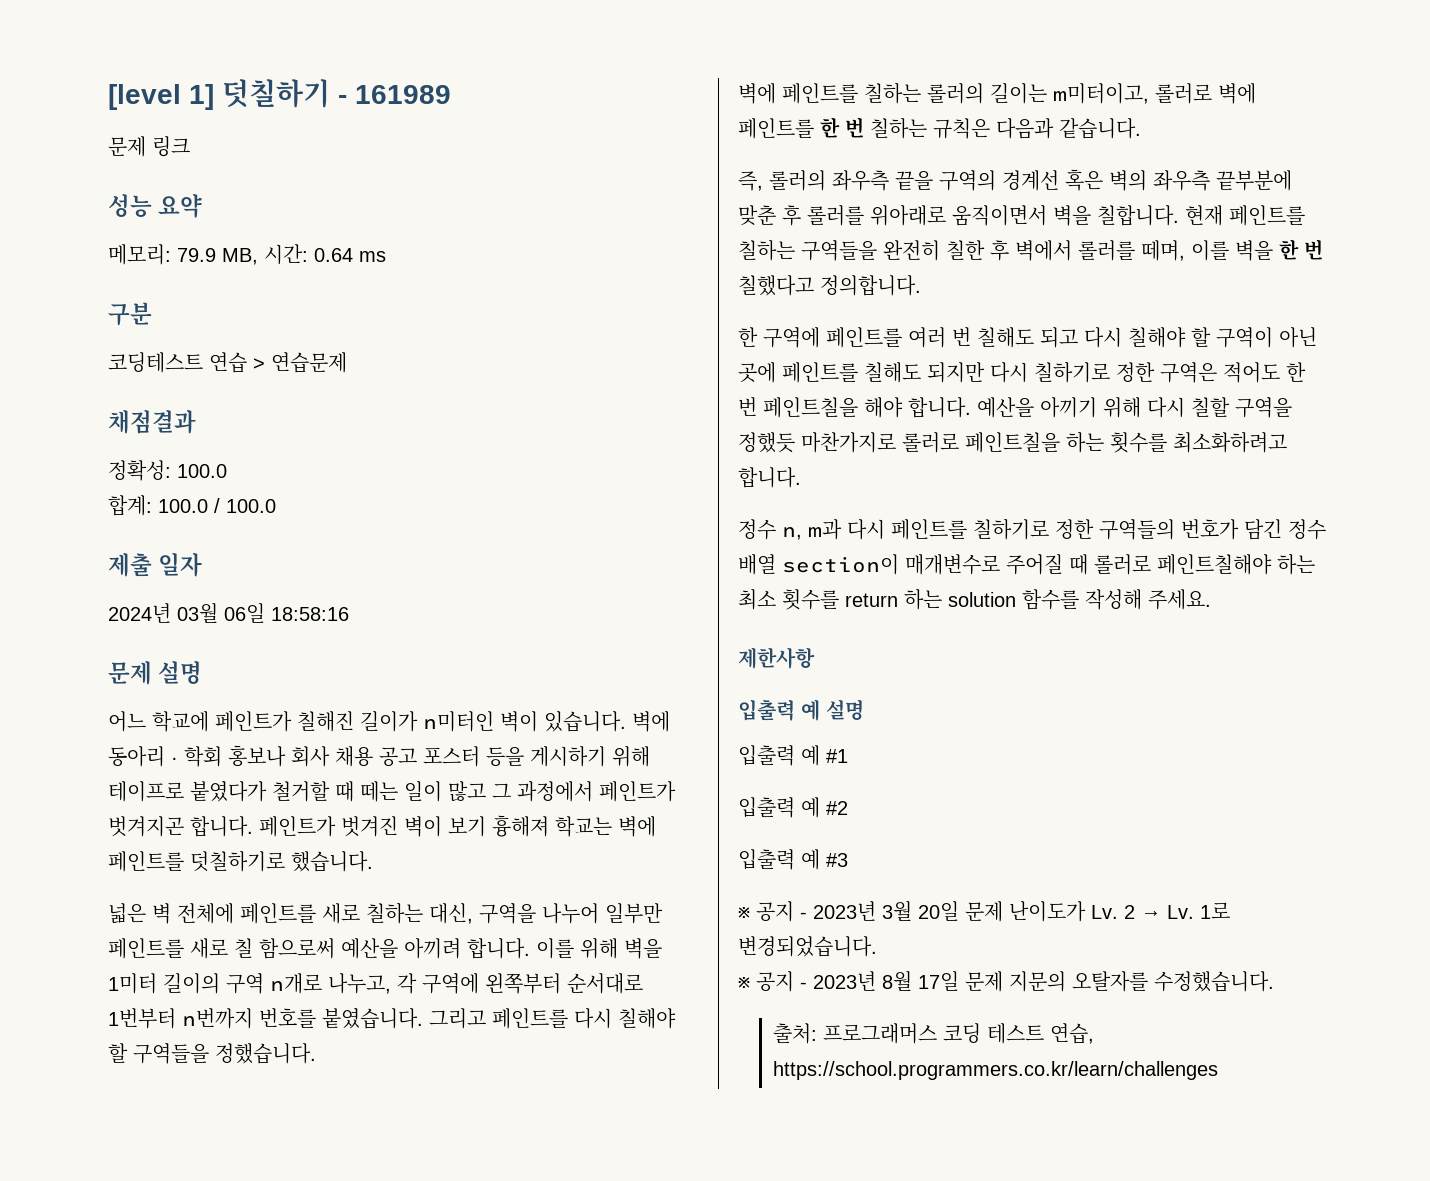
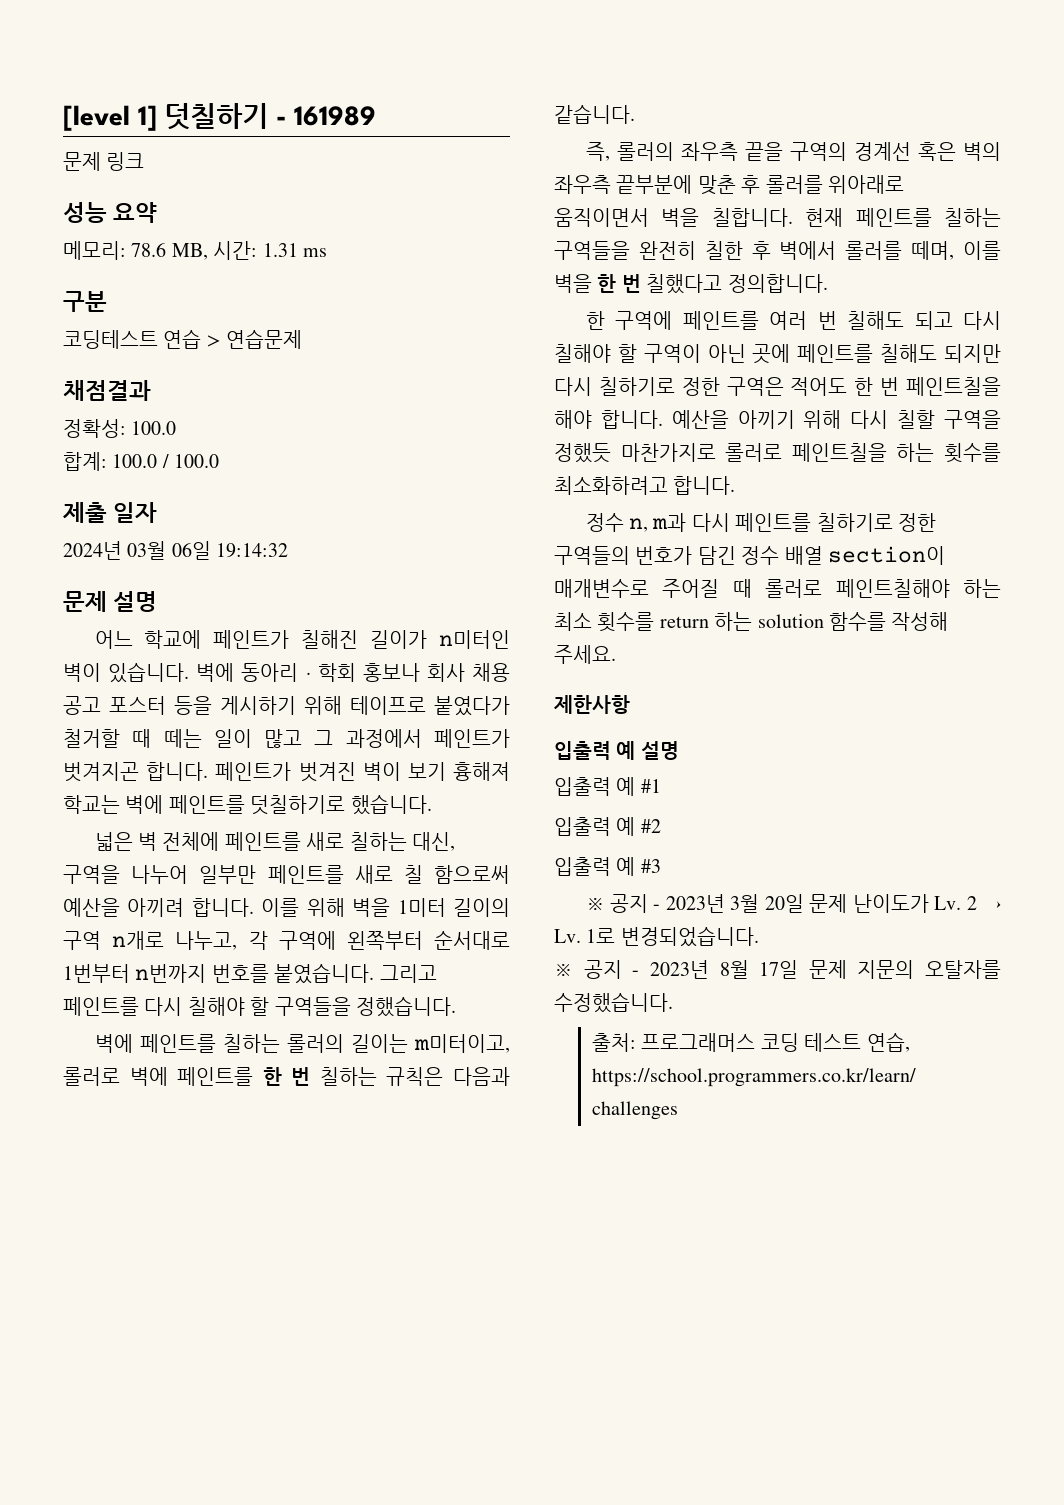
[177,248,216,262] 79.9 -> [131,242,167,257] 78.6
[314,248,353,262] 0.64 -> [262,243,298,257] 1.31
[271,607,349,621] 18:58:16 -> [216,543,289,558] 19:14:32

